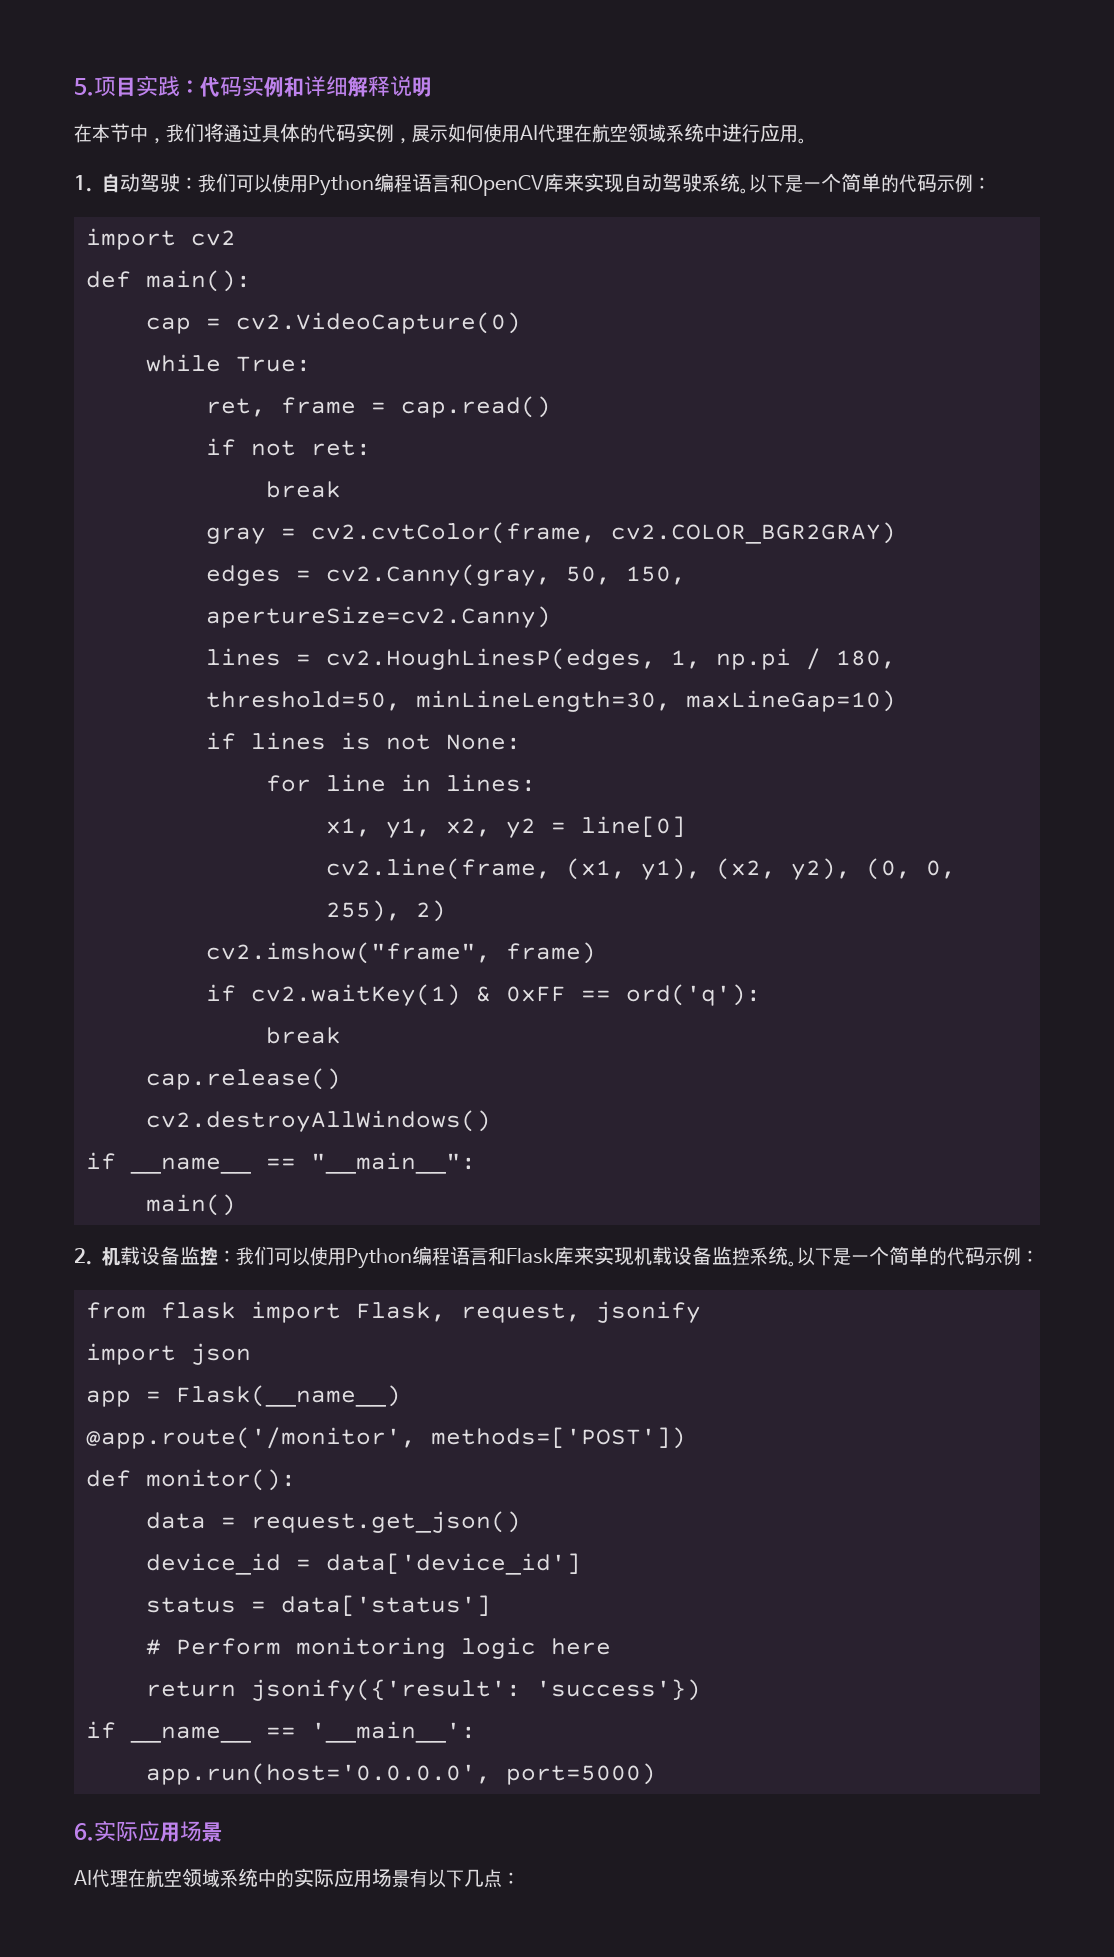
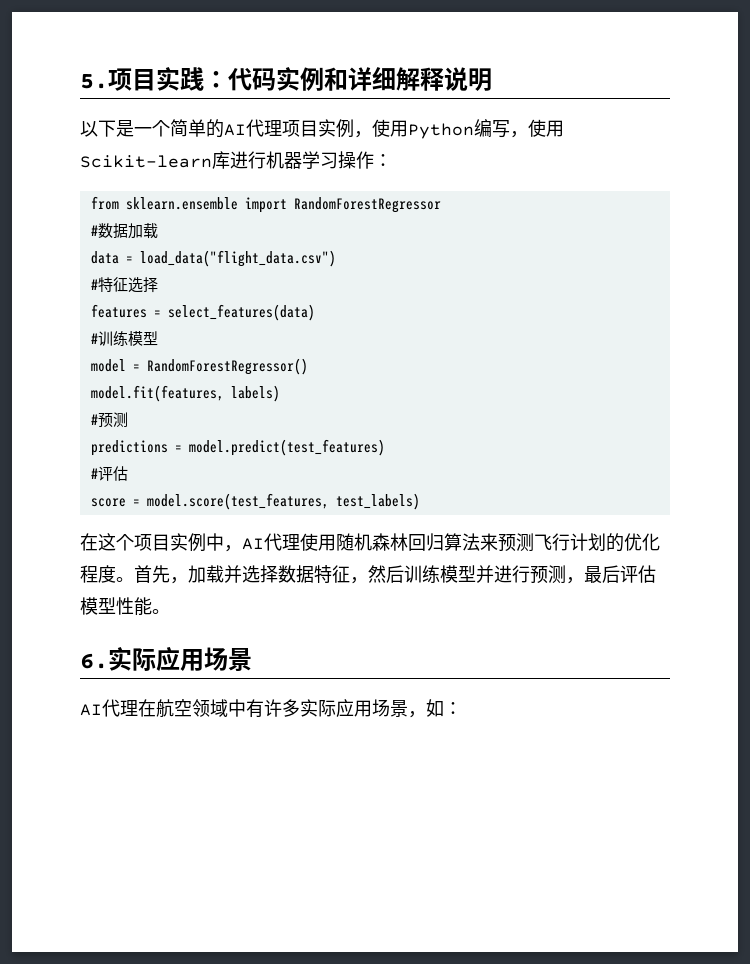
[74,123,807,144] [74,173,991,196] [86,228,236,250] [86,270,251,292] [146,312,521,334] [146,354,311,372] [206,396,551,418] [206,438,371,456] [266,481,341,498] [206,522,896,544] [206,564,686,586] [206,606,551,628] [206,648,896,670] [206,690,896,712] [206,732,521,750] [266,774,536,792] [326,816,686,838] [326,858,956,880] [326,900,446,922] [206,942,596,964] [206,984,761,1006] [266,1027,341,1044] [146,1068,341,1090] [146,1110,491,1132] [86,1152,476,1174] [146,1194,236,1216] [74,1246,1039,1269] [86,1301,701,1323] [86,1343,251,1365] [86,1385,401,1407] [86,1427,686,1449] [86,1469,296,1491] [146,1511,521,1533] [146,1553,581,1575] [146,1595,491,1616] [146,1637,611,1659] [146,1679,701,1701] [86,1721,476,1743] [146,1763,656,1785] 在本节中，我们将通过具体的代码实例，展示如何使用AI代理在航空领域系统中进行应用。 // 1.自动驾驶：我们可以使用Python编程语言和OpenCV库来实现自动驾驶系统。以下是一个简单的代码示例： // import cv2 // def main(): // cap = cv2.VideoCapture(0) // while True: // ret, frame = cap.read() // if not ret: // break // gray = cv2.cvtColor(frame, cv2.COLOR_BGR2GRAY) // edges = cv2.Canny(gray, 50, 150, apertureSize=cv2.Canny) // lines = cv2.HoughLinesP(edges, 1, np.pi / 180, threshold=50, minLineLength=30, maxLineGap=10) // if lines is not None: // for line in lines: // x1, y1, x2, y2 = line[0] // cv2.line(frame, (x1, y1), (x2, y2), (0, 0, 255), 2) // cv2.imshow("frame", frame) // if cv2.waitKey(1) & 0xFF == ord('q'): // break // cap.release() // cv2.destroyAllWindows() // if __name__ == "__main__": // main() // 2.机载设备监控：我们可以使用Python编程语言和Flask库来实现机载设备监控系统。以下是一个简单的代码示例： // from flask import Flask, request, jsonify // import json // app = Flask(__name__) // @app.route('/monitor', methods=['POST']) // def monitor(): // data = request.get_json() // device_id = data['device_id'] // status = data['status'] // # Perform monitoring logic here // return jsonify({'result': 'success'}) // if __name__ == '__main__': // app.run(host='0.0.0.0', port=5000) -> [80,119,564,139] [80,151,392,169] [90,196,441,213] [90,223,158,239] [90,250,336,267] [90,277,158,293] [90,304,315,321] [90,331,158,346] [90,358,308,375] [90,385,280,402] [90,412,128,428] [90,439,385,456] [90,466,128,481] [90,493,420,510] [80,533,660,552] [80,565,656,584] [80,597,170,616] 以下是一个简单的AI代理项目实例，使用Python编写，使用Scikit-learn库进行机器学习操作： // from sklearn.ensemble import RandomForestRegressor // #数据加载 // data = load_data("flight_data.csv") // #特征选择 // features = select_features(data) // #训练模型 // model = RandomForestRegressor() // model.fit(features, labels) // #预测 // predictions = model.predict(test_features) // #评估 // score = model.score(test_features, test_labels) // 在这个项目实例中，AI代理使用随机森林回归算法来预测飞行计划的优化程度。首先，加载并选择数据特征，然后训练模型并进行预测，最后评估模型性能。
[220,1868,502,1888] 系统中的实际应用场景有以下几点 -> [228,699,444,718] 中有许多实际应用场景，如

